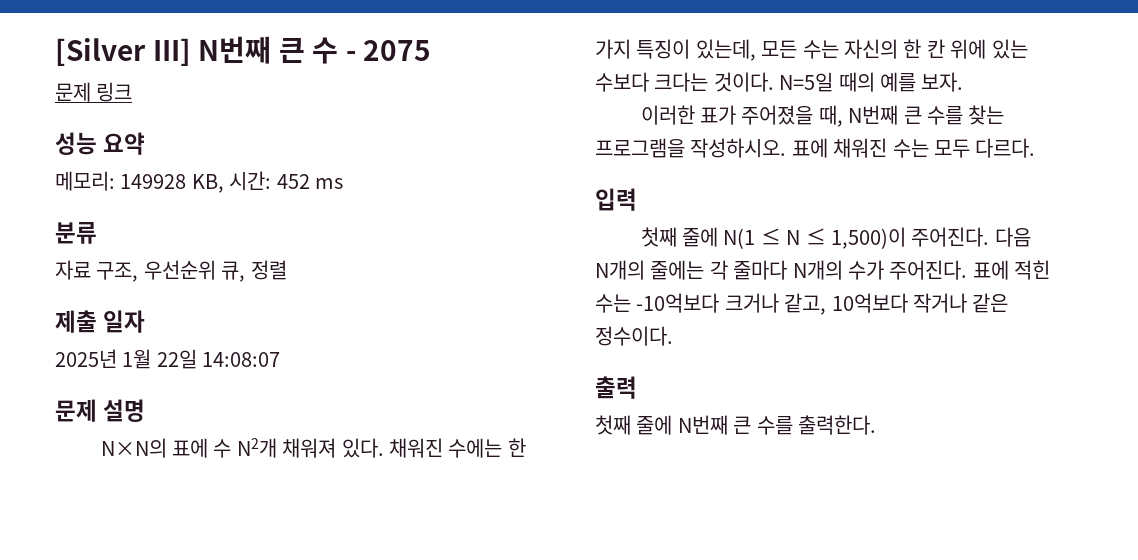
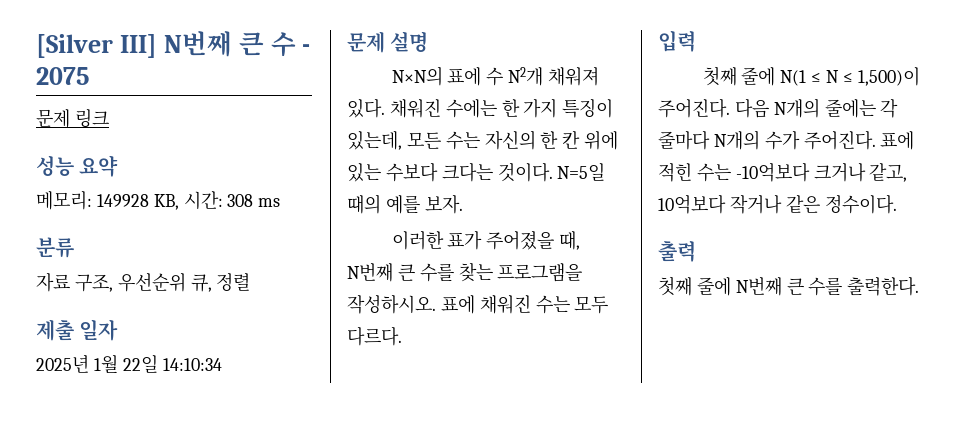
[276,174,310,189] 452 -> [227,194,254,207] 308
[202,352,281,367] 14:08:07 -> [162,358,222,371] 14:10:34

